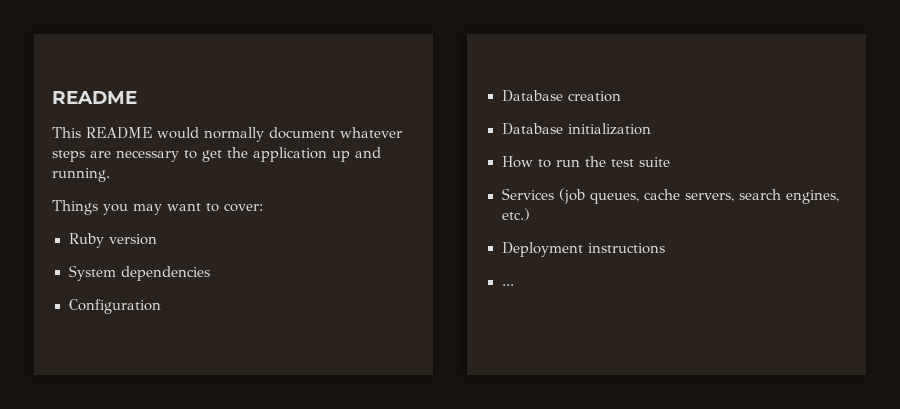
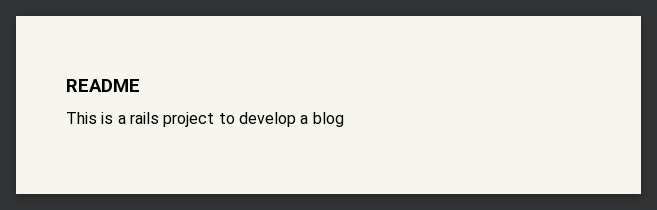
[86,127,402,142] [52,147,381,162] [52,168,110,182] [52,200,263,215] [68,233,157,248] [68,265,210,281] [68,299,161,314] [501,90,621,102] [501,123,651,135] [501,156,670,168] [501,188,839,204] [501,208,530,221] [501,242,665,257] [501,284,514,286] README would normally document whatever steps are necessary to get the application up and running. // Things you may want to cover: // Ruby version // System dependencies // Configuration // Database creation // Database initialization // How to run the test suite // Services (job queues, cache servers, search engines, etc.) // Deployment instructions // ... -> [101,112,344,127] is a rails project to develop a blog

